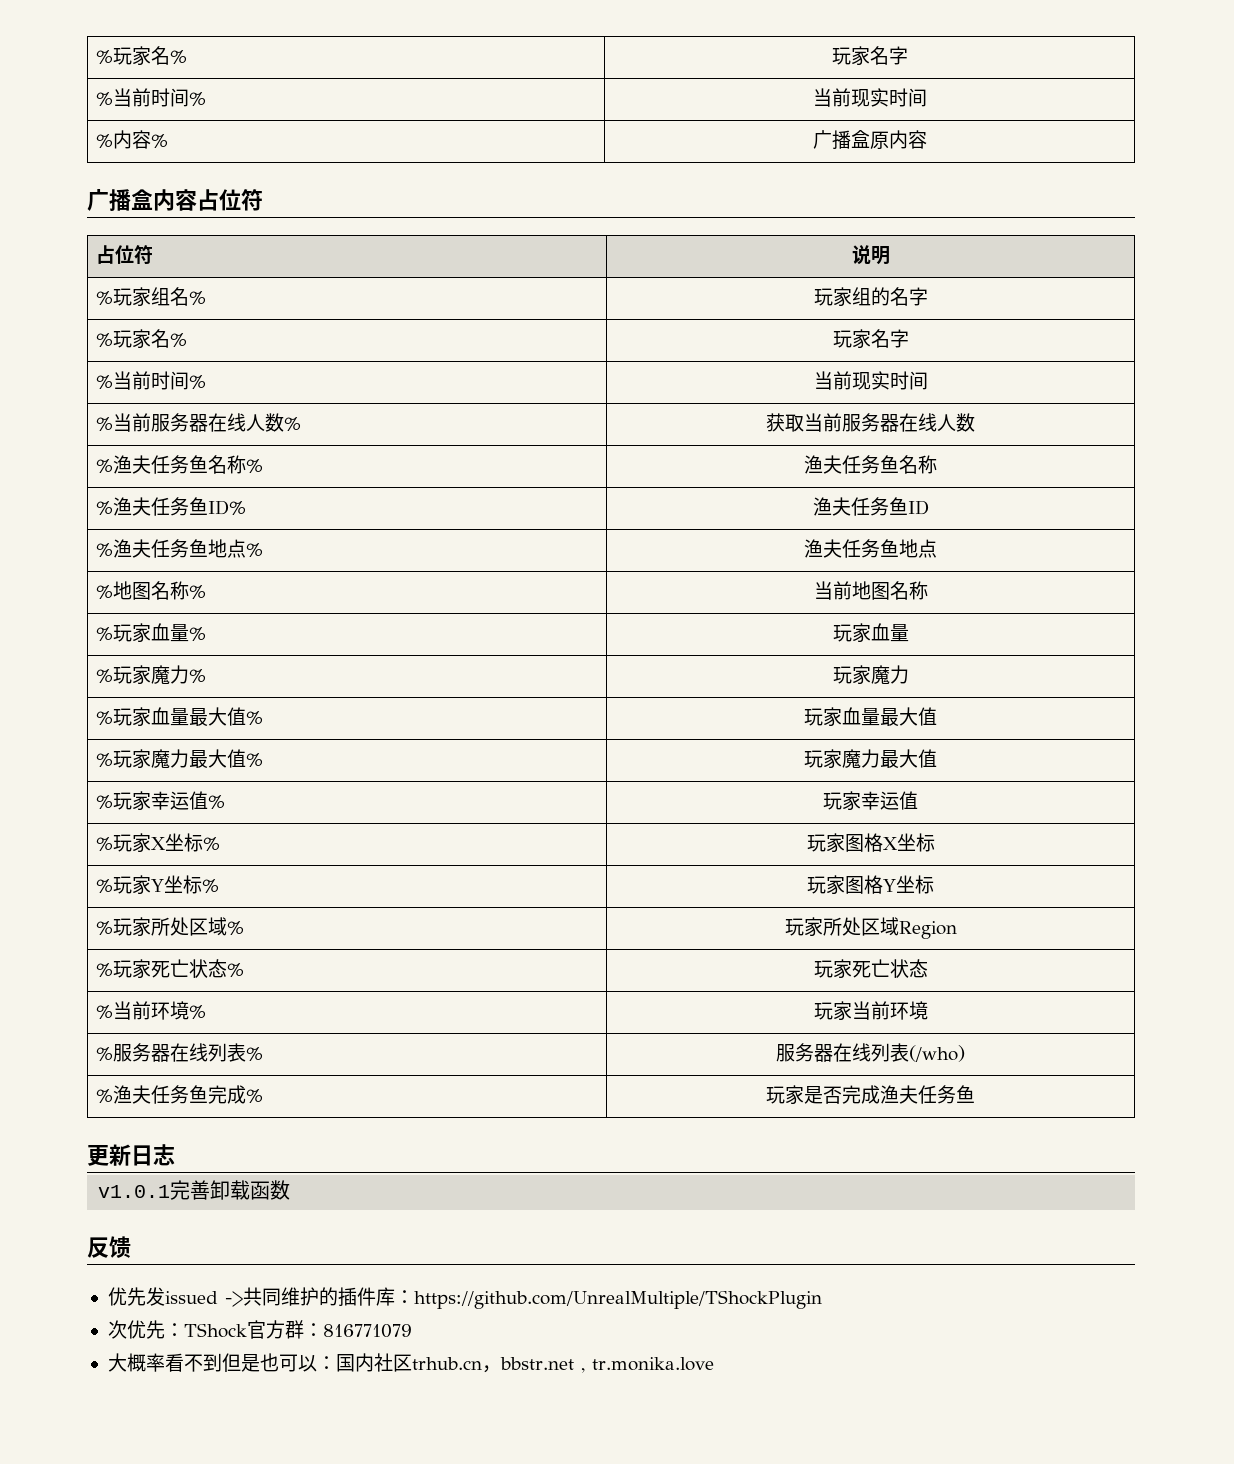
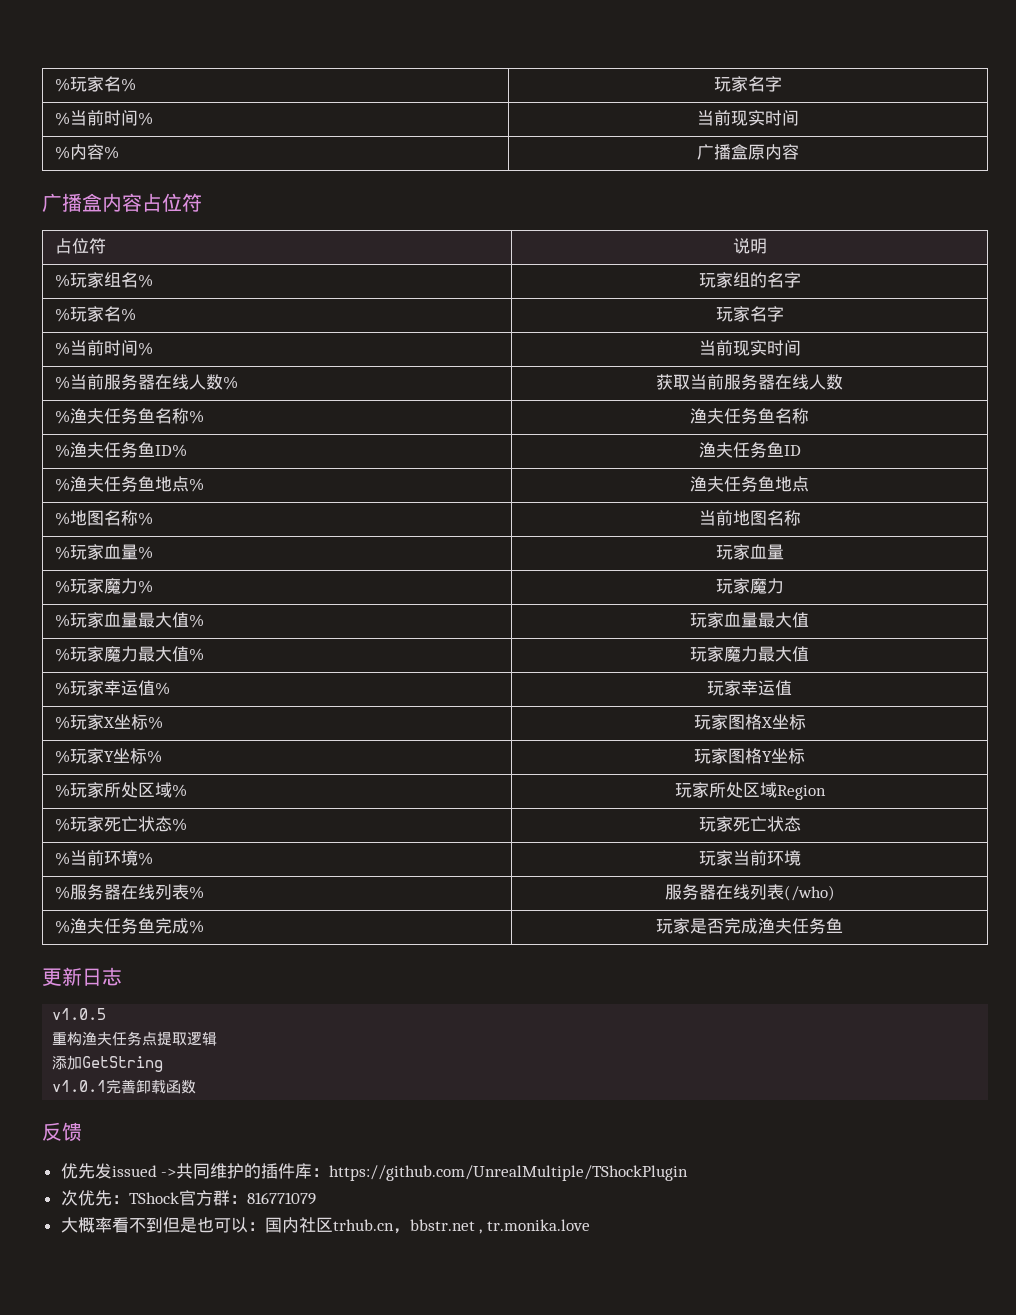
(175, 1155) none -> [52,1008,107,1020] [52,1031,218,1046] [52,1055,164,1072] // v1.0.5 // 重构渔夫任务点提取逻辑 // 添加GetString

